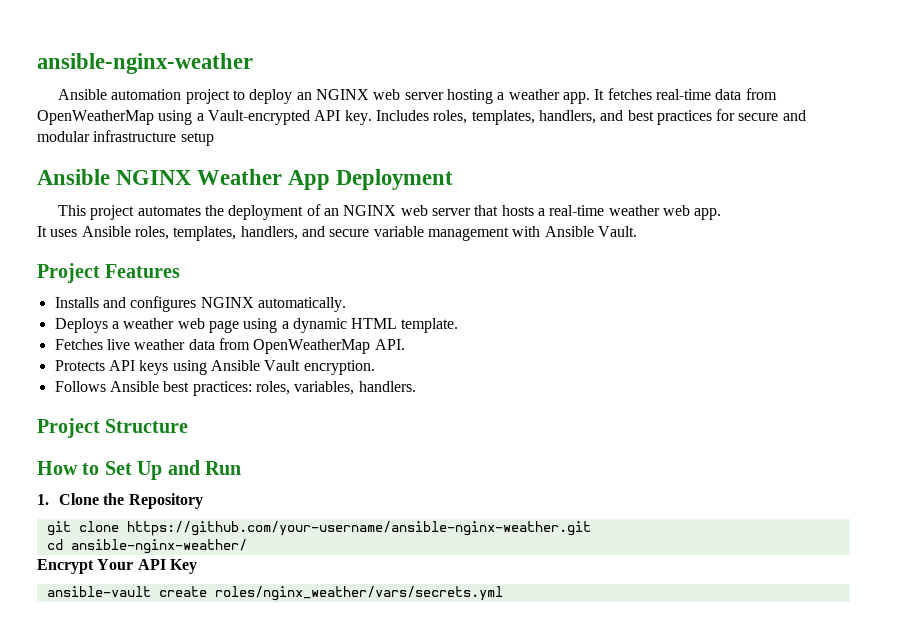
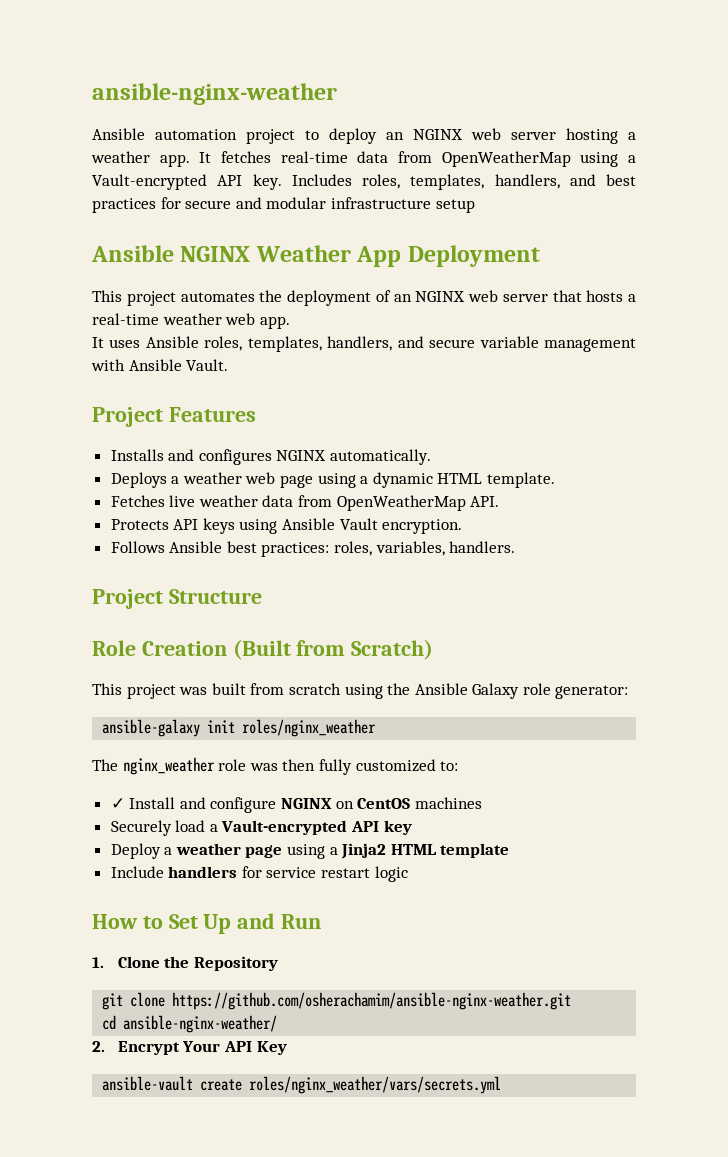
(189, 426) none -> [92,639,434,660] [92,683,629,699] [102,719,377,737] [92,757,459,775] [110,797,482,813] [110,820,412,836] [110,843,510,859] [110,866,408,882] // Role Creation (Built from Scratch) // This project was built from scratch using the Ansible Galaxy role generator: // ansible-galaxy init roles/nginx_weather // The nginx_weather role was then fully customized to: // ✓ Install and configure NGINX on CentOS machines // Securely load a Vault-encrypted API key // Deploy a weather page using a Jinja2 HTML template // Include handlers for service restart logic
[126,521,591,536] https://github.com/your-username/ansible-nginx-weather.git -> [172,992,572,1010] https://github.com/osherachamim/ansible-nginx-weather.git
(247, 546) none -> [92,1041,105,1052] 2.

